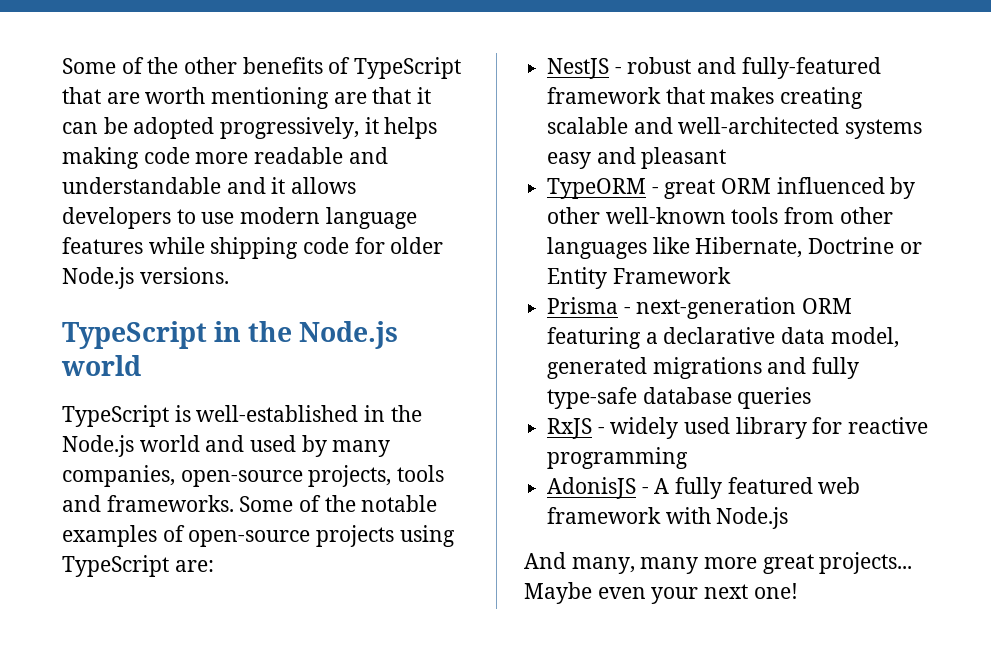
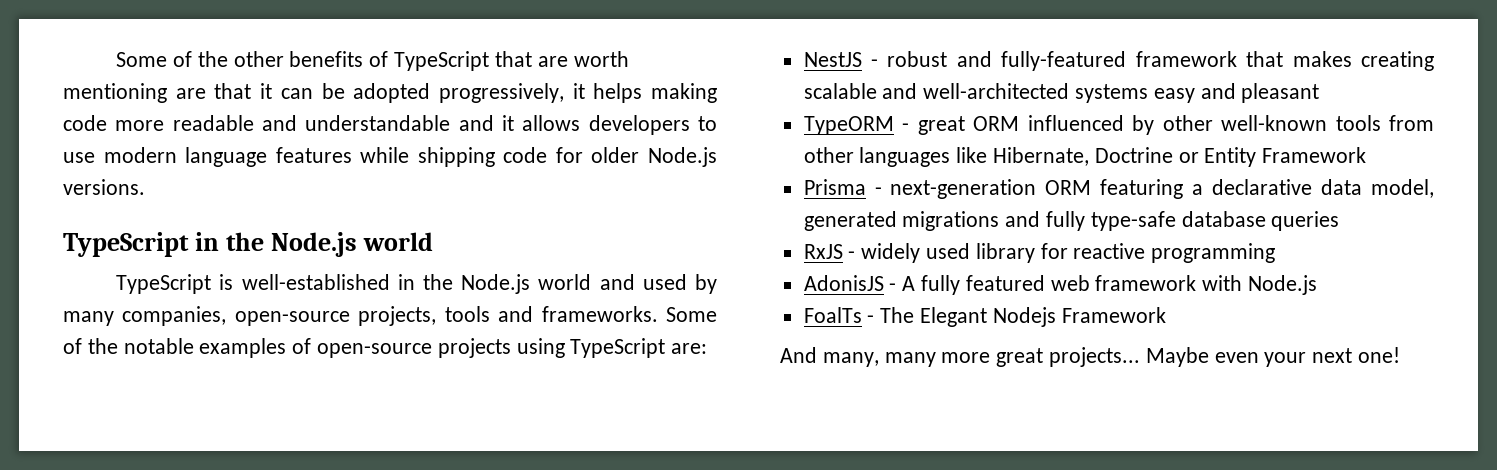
(789, 518) none -> [803,307,1166,327] // FoalTs - The Elegant Nodejs Framework

